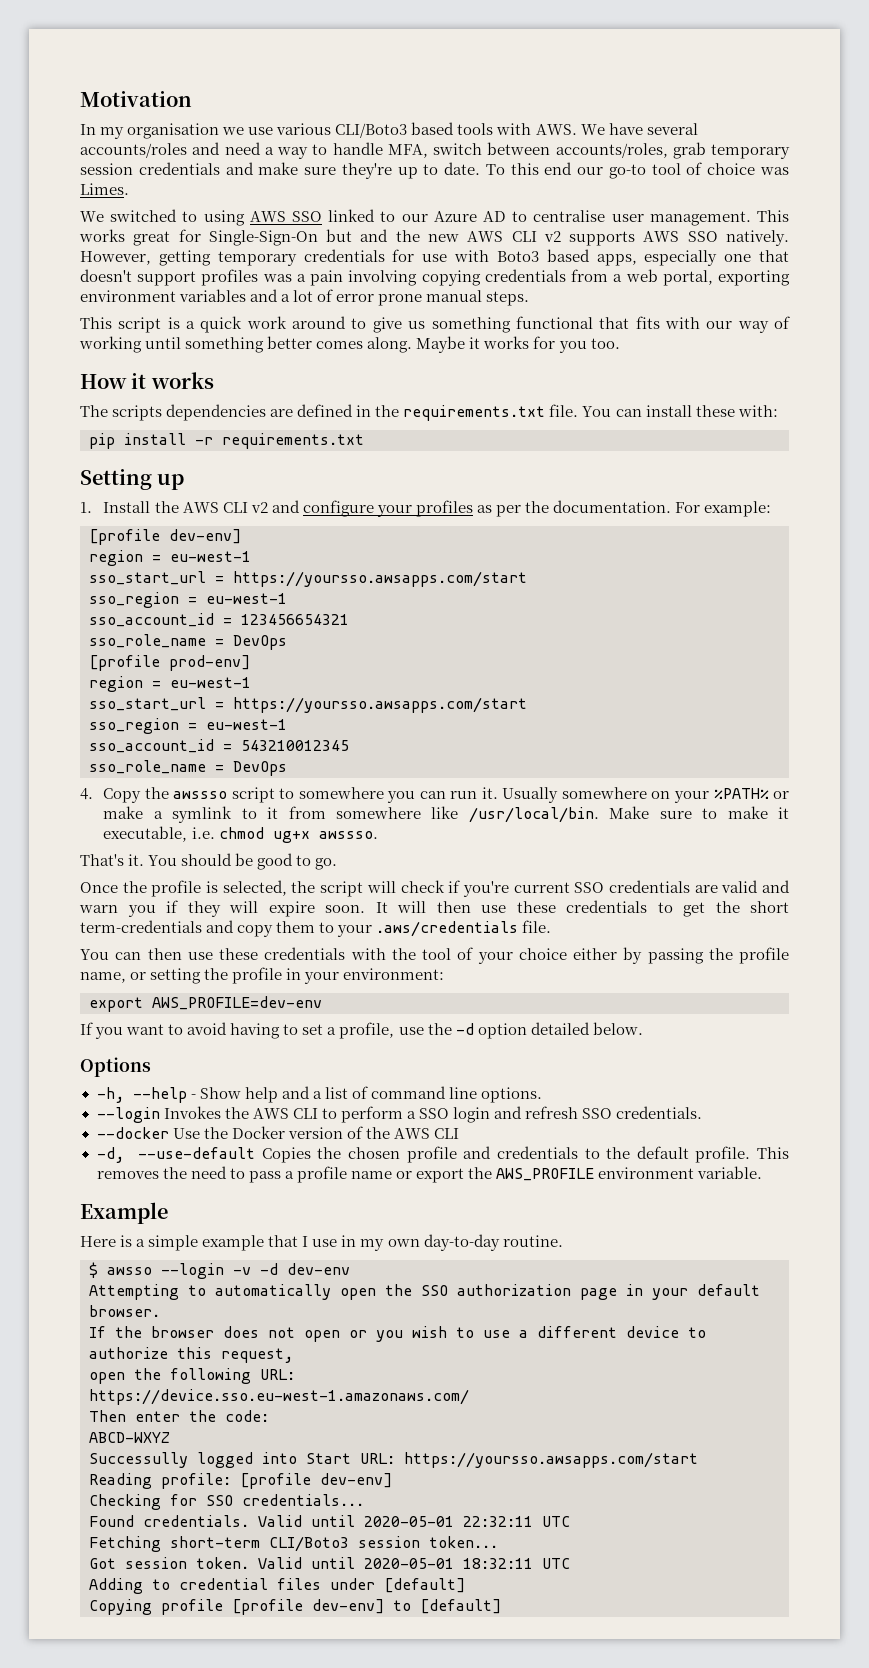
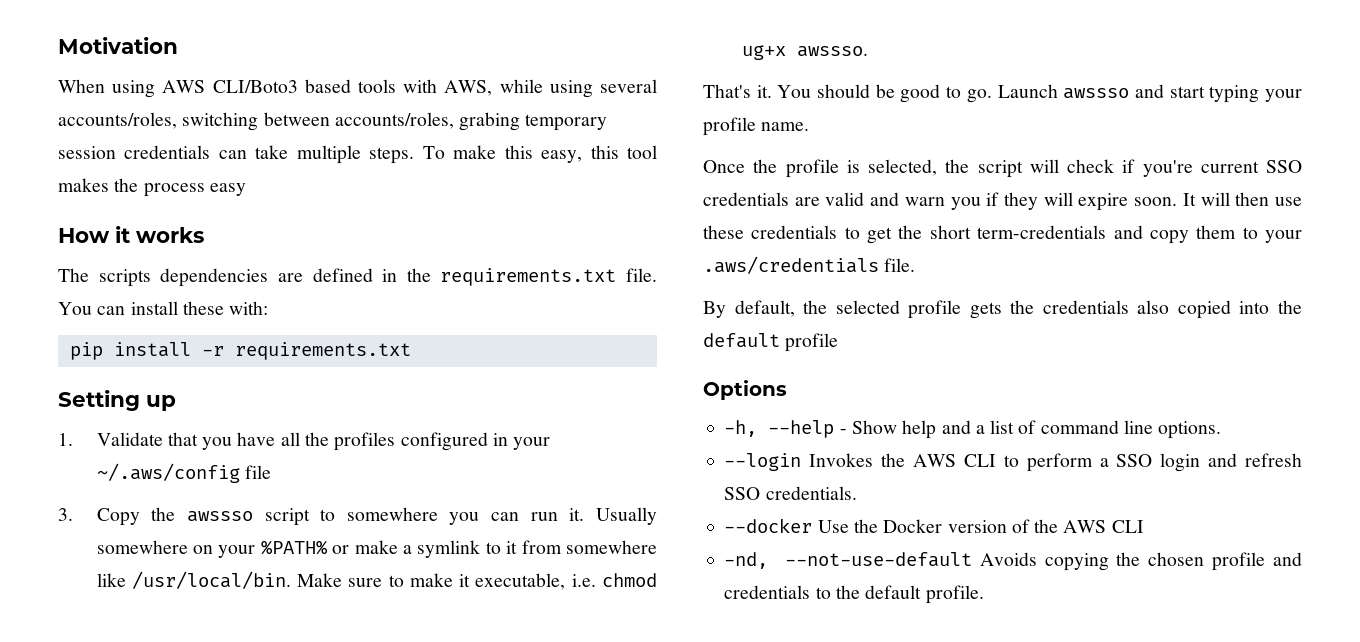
[80,122,698,139] [80,142,482,159] In my organisation we use various CLI/Boto3 based tools with AWS. We have several accounts/roles and need a way to handle MFA, switch -> [58,79,657,98] [58,112,259,131] When using AWS CLI/Boto3 based tools with AWS, while using several accounts/roles, switching
[672,142,706,159] grab -> [459,112,521,131] grabing
[225,162,789,179] [80,183,129,195] [80,209,789,226] [79,229,790,246] [80,249,789,266] [80,269,791,286] [80,289,530,306] [80,316,791,333] [79,336,620,353] and make sure they're up to date. To this end our go-to tool of choice was Limes. // We switched to using AWS SSO linked to our Azure AD to centralise user management. This works great for Single-Sign-On but and the new AWS CLI v2 supports AWS SSO natively. However, getting temporary credentials for use with Boto3 based apps, especially one that doesn't support profiles was a pain involving copying credentials from a web portal, exporting environment variables and a lot of error prone manual steps. // This script is a quick work around to give us something functional that fits with our way of working until something better comes along. Maybe it works for you too. -> [218,145,657,164] [58,178,246,197] can take multiple steps. To make this easy, this tool makes the process easy
[103,500,772,517] [89,529,241,545] [89,550,251,566] [89,571,527,587] [89,592,287,608] [89,613,349,627] [89,634,287,650] [89,655,250,671] [89,676,251,692] [89,697,527,713] [89,718,287,734] [89,739,349,753] [89,760,287,776] [80,788,93,800] Install the AWS CLI v2 and configure your profiles as per the documentation. For example: // [profile dev-env] // region = eu-west-1 // sso_start_url = https://yoursso.awsapps.com/start // sso_region = eu-west-1 // sso_account_id = 123456654321 // sso_role_name = DevOps // [profile prod-env] // region = eu-west-1 // sso_start_url = https://yoursso.awsapps.com/start // sso_region = eu-west-1 // sso_account_id = 543210012345 // sso_role_name = DevOps // 4. -> [96,432,551,451] [96,463,271,483] [58,508,73,521] Validate that you have all the profiles configured in your ~/.aws/config file // 3.
(338, 864) none -> [997,84,1302,103] [703,117,810,136] Launch awssso and start typing your profile name.
[80,947,789,964] [80,967,445,984] [89,996,322,1012] [80,1022,643,1039] You can then use these credentials with the tool of your choice either by passing the profile name, or setting the profile in your environment: // export AWS_PROFILE=dev-env // If you want to avoid having to set a profile, use the -d option detailed below. -> [703,300,1302,319] [703,333,839,352] By default, the selected profile gets the credentials also copied into the default profile
[96,1147,311,1163] -d, --use-default Copies -> [724,552,1109,571] -nd, --not-use-default Avoids copying
[757,1147,790,1159] [96,1166,763,1183] [80,1202,168,1224] [80,1234,563,1251] [89,1262,350,1279] [89,1284,760,1300] [89,1305,160,1317] [89,1326,706,1342] [89,1347,293,1363] [89,1368,295,1384] [89,1389,469,1405] [89,1410,269,1422] [89,1432,170,1443] [89,1452,698,1468] [89,1473,392,1489] [89,1494,364,1510] [89,1515,570,1527] [89,1536,498,1552] [89,1557,570,1569] [89,1578,465,1594] [89,1599,501,1615] This removes the need to pass a profile name or export the AWS_PROFILE environment variable. // Example // Here is a simple example that I use in my own day-to-day routine. // $ awsso --login -v -d dev-env // Attempting to automatically open the SSO authorization page in your default browser. // If the browser does not open or you wish to use a different device to authorize this request, // open the following URL: // https://device.sso.eu-west-1.amazonaws.com/ // Then enter the code: // ABCD-WXYZ // Successully logged into Start URL: https://yoursso.awsapps.com/start // Reading profile: [profile dev-env] // Checking for SSO credentials... // Found credentials. Valid until 2020-05-01 22:32:11 UTC // Fetching short-term CLI/Boto3 session token... // Got session token. Valid until 2020-05-01 18:32:11 UTC // Adding to credential files under [default] // Copying profile [profile dev-env] to [default] -> (984, 594) none

